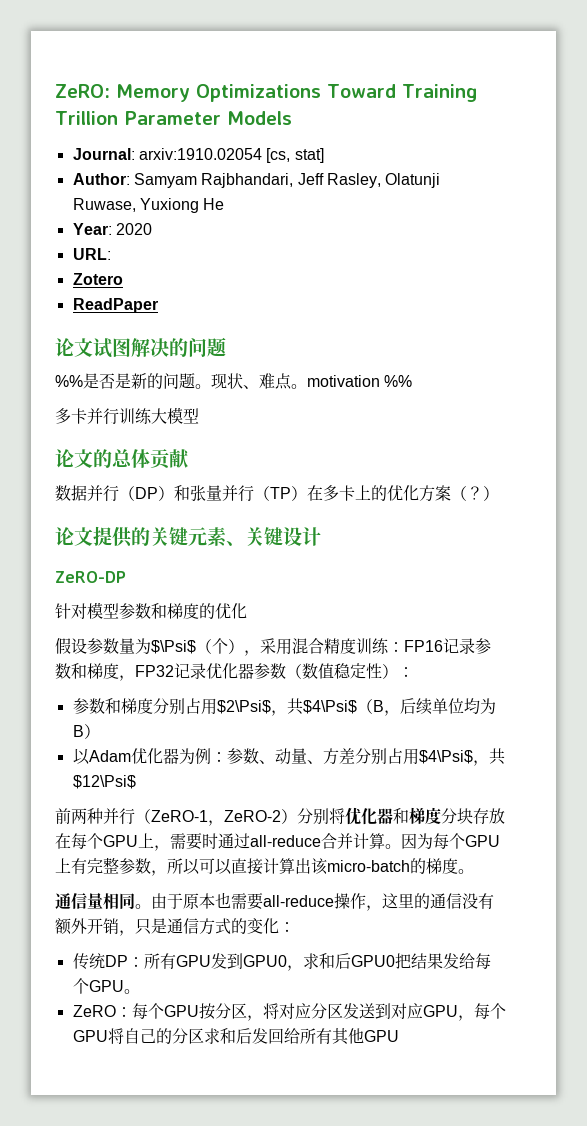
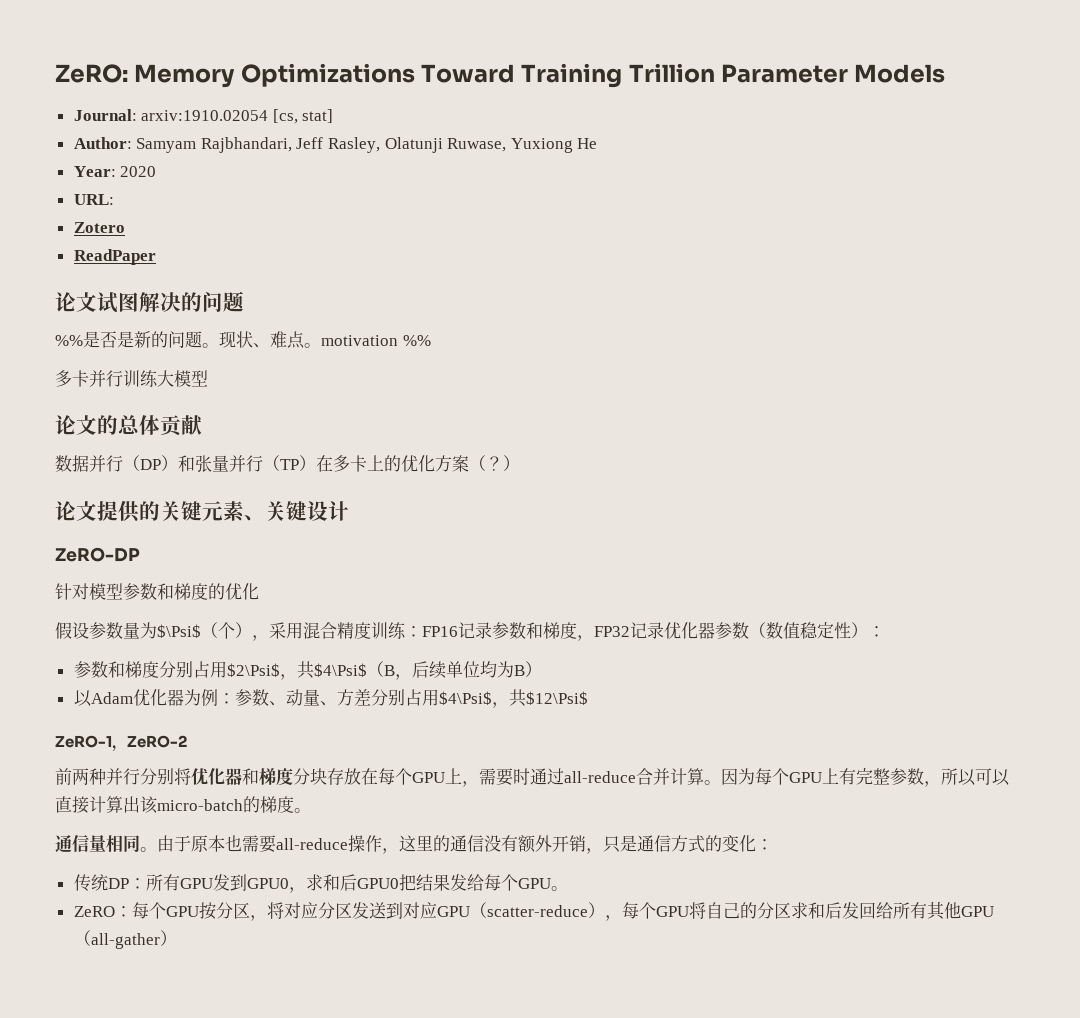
(136, 782) none -> [55,735,187,752] // ZeRO-1，ZeRO-2
[135,809,297,826] （ZeRO-1，ZeRO-2） -> (140, 776) none
(458, 1011) none -> [469,902,605,918] （scatter-reduce）
(399, 1036) none -> [73,930,177,949] （all-gather）

